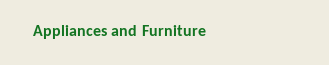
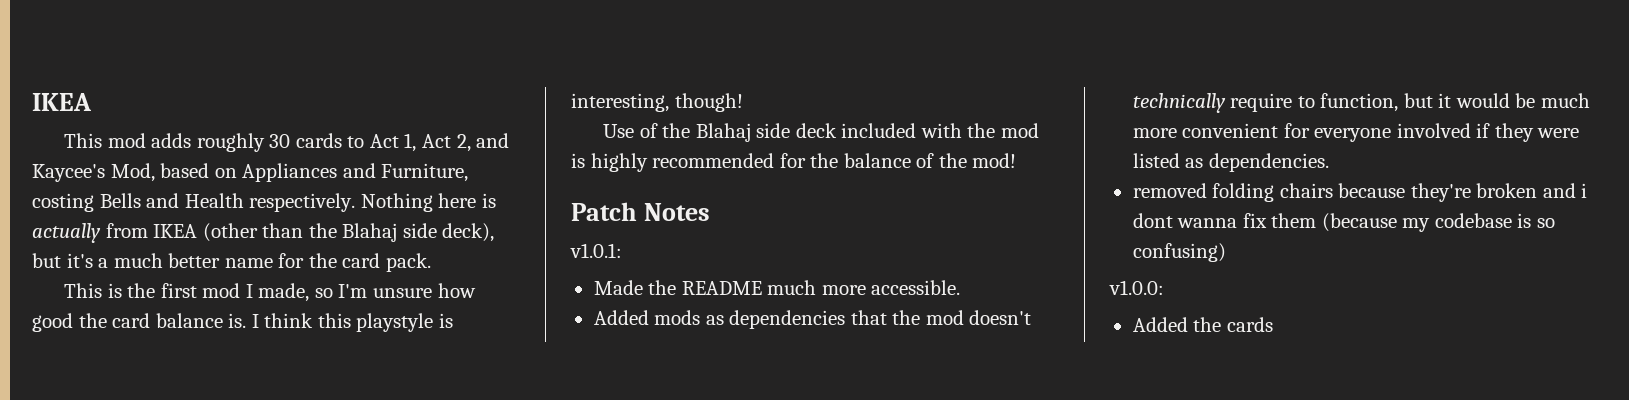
[33,25,206,39] Appliances and Furniture -> [32,93,92,111] [64,133,510,152] [32,163,469,182] [32,193,496,212] [32,223,495,243] [32,253,431,272] [64,283,476,302] [32,313,453,332] [571,93,743,112] [603,123,1039,142] [571,153,1017,172] [571,202,711,221] [570,243,622,258] [593,280,961,295] [593,310,1032,329] [1132,93,1590,113] [1132,123,1580,142] [1132,153,1329,172] [1132,183,1588,202] [1132,213,1555,232] [1132,243,1226,262] [1109,280,1164,295] [1132,317,1273,332] IKEA // This mod adds roughly 30 cards to Act 1, Act 2, and Kaycee's Mod, based on Appliances and Furniture, costing Bells and Health respectively. Nothing here is actually from IKEA (other than the Blahaj side deck), but it's a much better name for the card pack. // This is the first mod I made, so I'm unsure how good the card balance is. I think this playstyle is interesting, though! // Use of the Blahaj side deck included with the mod is highly recommended for the balance of the mod! // Patch Notes // v1.0.1: // Made the README much more accessible. // Added mods as dependencies that the mod doesn't technically require to function, but it would be much more convenient for everyone involved if they were listed as dependencies. // removed folding chairs because they're broken and i dont wanna fix them (because my codebase is so confusing) // v1.0.0: // Added the cards

